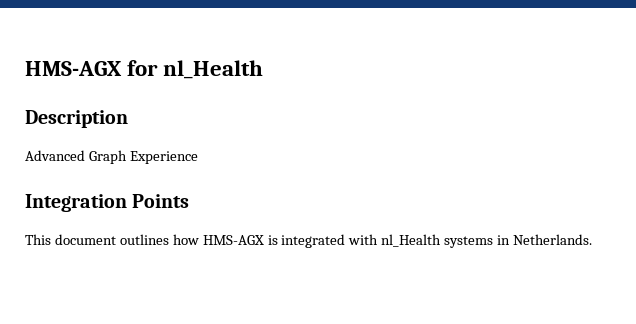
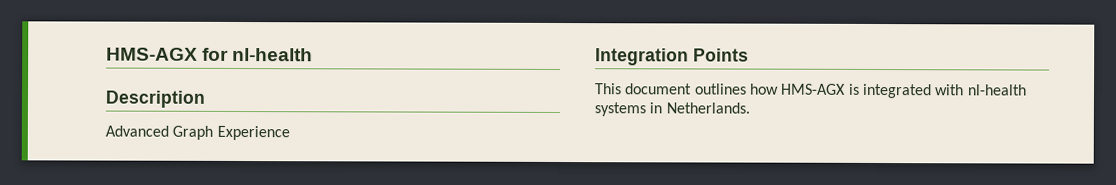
[163,60,264,79] nl_Health -> [232,47,314,62] nl-health
[381,234,442,247] nl_Health -> [966,84,1027,96] nl-health

